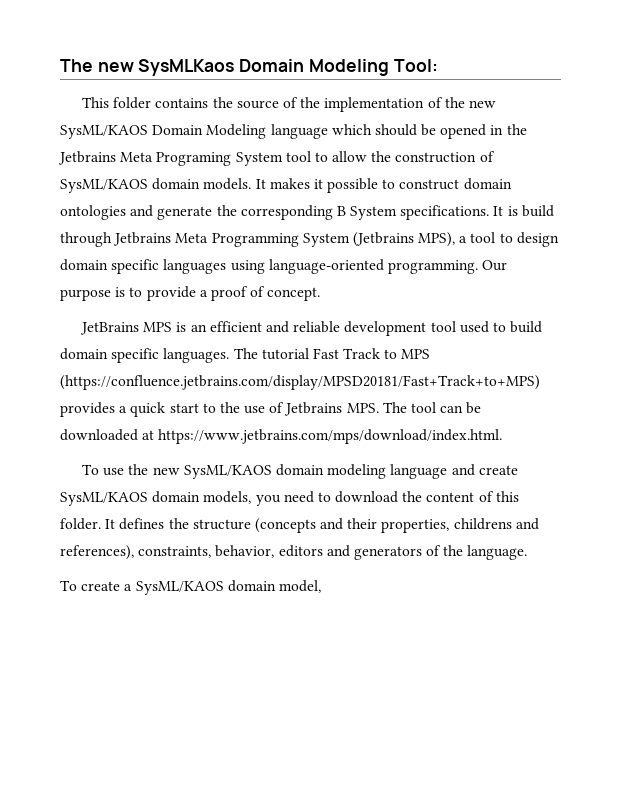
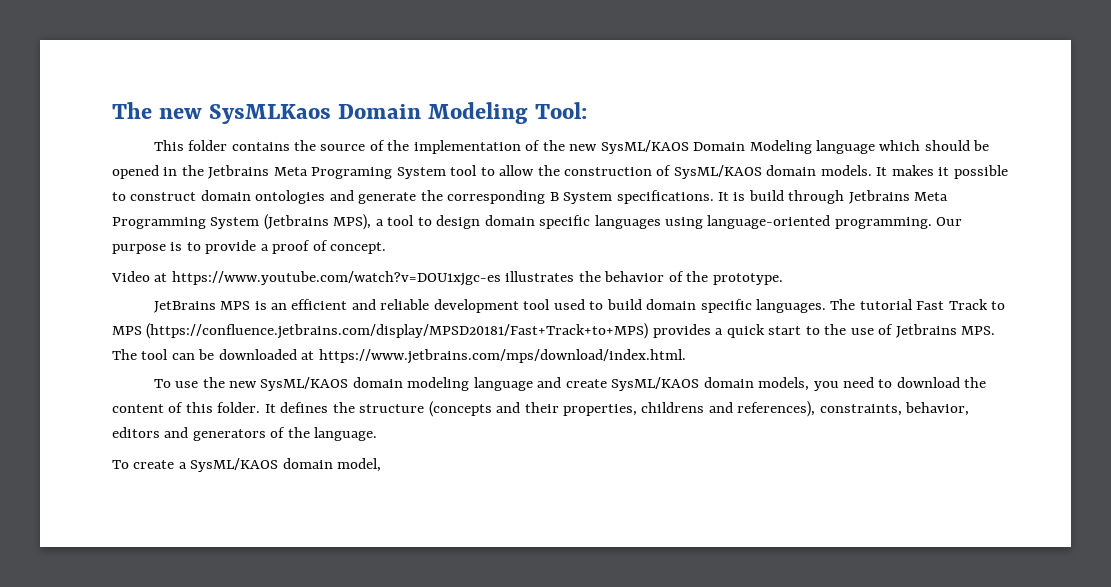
(321, 294) none -> [111,271,783,286] // Video at https://www.youtube.com/watch?v=DOU1xjgc-es illustrates the behavior of the prototype.

